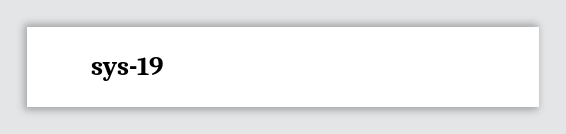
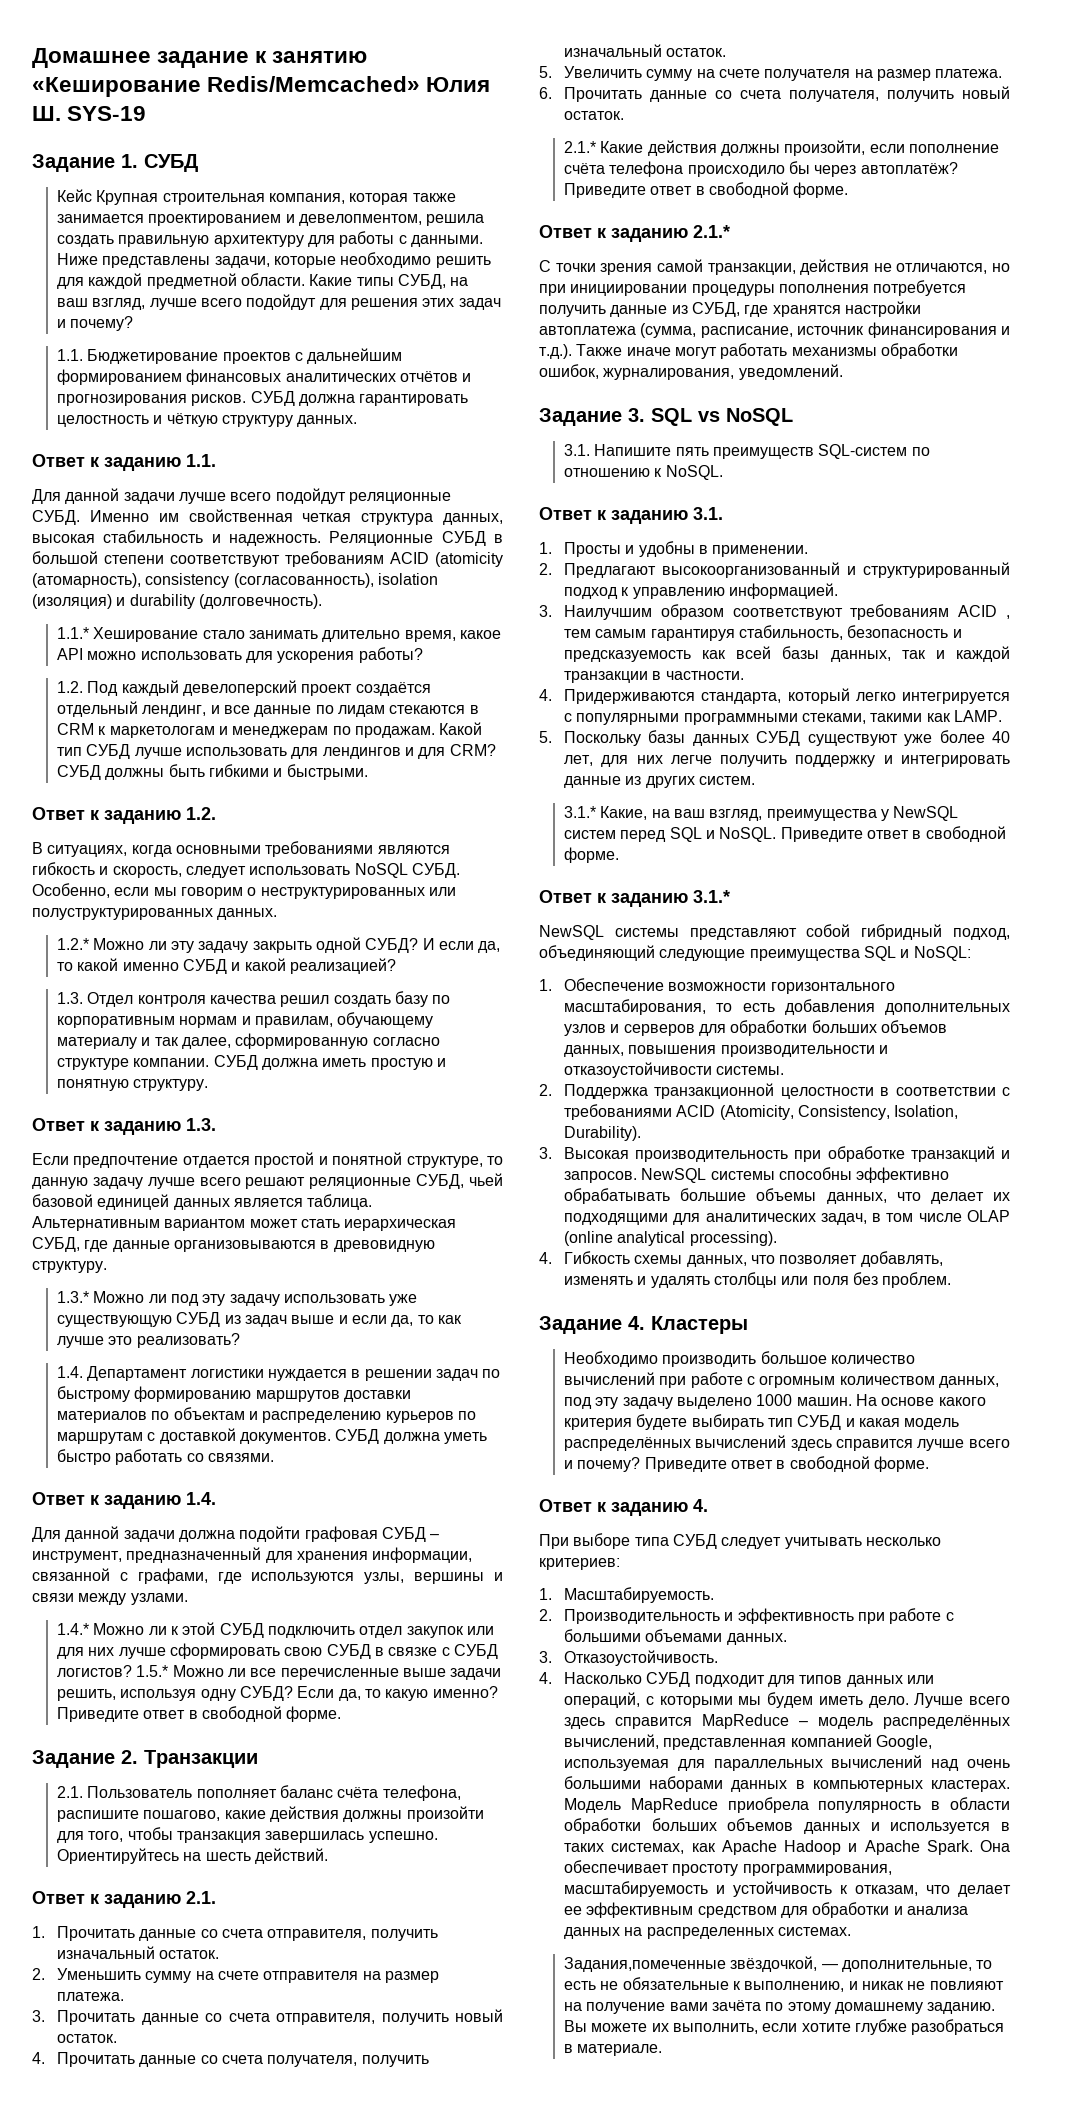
[91,57,163,81] sys-19 -> [32,48,368,68] [32,76,491,97] [32,106,147,121] [32,154,198,172] [57,189,456,205] [57,214,485,226] [57,231,483,247] [57,252,491,268] [57,273,469,289] [57,294,501,310] [57,316,134,331] [57,348,403,364] [57,369,472,385] [57,391,469,406] [57,413,358,427] [32,454,216,471] [32,488,451,504] [32,509,503,525] [32,530,503,546] [32,551,503,567] [32,573,438,588] [32,594,322,609] [57,627,501,642] [57,647,423,663] [57,680,431,696] [57,701,479,717] [57,722,483,738] [57,744,496,759] [57,764,368,780] [32,807,216,824] [32,841,450,857] [32,862,460,878] [32,883,456,899] [32,908,278,920] [57,937,501,953] [57,958,396,974] [57,991,451,1007] [57,1012,434,1028] [57,1033,440,1049] [57,1055,446,1070] [57,1079,209,1091] [32,1118,216,1135] [32,1152,504,1168] [32,1173,503,1189] [32,1194,373,1210] [32,1216,457,1231] [32,1237,435,1252] [32,1261,107,1273] [57,1291,418,1306] [57,1312,462,1327] [57,1333,240,1348] [57,1366,501,1381] [57,1386,411,1402] [57,1407,476,1423] [57,1428,487,1444] [57,1449,274,1465] [32,1492,216,1509] [32,1526,440,1542] [32,1547,473,1563] [32,1568,503,1584] [32,1593,188,1605] [57,1622,494,1638] [57,1643,498,1659] [57,1665,502,1680] [57,1686,498,1701] [57,1706,342,1722] [32,1750,258,1768] [57,1785,461,1801] [57,1806,484,1822] [57,1827,438,1843] [57,1848,328,1864] [32,1891,216,1908] [32,1926,438,1941] [57,1946,220,1959] [32,1968,439,1983] [57,1992,125,2001] [32,2009,503,2025] [57,2034,118,2043] [32,2052,429,2067] [564,44,727,57] [539,66,1003,81] [539,86,1010,102] [564,111,625,120] [564,140,999,156] [564,161,958,177] [564,182,849,198] [539,225,730,242] [539,259,1010,275] [539,280,967,296] [539,301,921,317] [539,322,1011,338] [539,343,958,359] [539,364,843,380] [539,408,793,426] [564,444,930,459] [564,465,723,480] [539,507,723,524] [539,541,809,557] [539,562,1010,578] [564,583,838,599] [539,604,1010,620] [564,625,962,641] [564,646,1010,662] [564,671,744,683] [539,688,1010,704] [564,710,1002,725] [539,730,1010,746] [564,755,1010,767] [564,776,755,788] [564,806,959,821] [564,826,1006,842] [564,847,620,863] [539,890,730,907] [539,924,1010,940] [539,945,971,961] [539,978,895,994] [564,999,1010,1015] [564,1020,947,1036] [564,1045,888,1057] [564,1062,785,1078] [539,1083,1011,1099] [564,1104,959,1120] [564,1126,642,1141] [539,1146,1010,1162] [564,1167,950,1183] [564,1188,1011,1204] [564,1210,1010,1225] [564,1231,777,1246] [539,1251,943,1267] [564,1272,952,1288] [539,1316,748,1334] [564,1351,915,1367] [564,1372,999,1388] [564,1394,986,1409] [564,1414,960,1430] [564,1435,1010,1451] [564,1456,929,1472] [539,1499,708,1516] [539,1533,941,1549] [539,1558,620,1570] [539,1587,715,1603] [539,1608,954,1624] [564,1629,787,1645] [539,1650,719,1666] [539,1672,934,1687] [564,1692,1010,1708] [564,1714,1010,1729] [564,1734,932,1750] [564,1755,1010,1771] [564,1776,1010,1792] [564,1797,1010,1813] [564,1818,1010,1834] [564,1840,1010,1855] [564,1860,892,1876] [564,1881,1011,1897] [564,1902,968,1918] [564,1927,851,1939] [564,1956,993,1972] [564,1977,1004,1992] [564,2000,996,2014] [564,2019,1005,2035] [564,2044,663,2056] Домашнее задание к занятию «Кеширование Redis/Memcached» Юлия Ш. SYS-19 // Задание 1. СУБД // Кейс Крупная строительная компания, которая также занимается проектированием и девелопментом, решила создать правильную архитектуру для работы с данными. Ниже представлены задачи, которые необходимо решить для каждой предметной области. Какие типы СУБД, на ваш взгляд, лучше всего подойдут для решения этих задач и почему? // 1.1. Бюджетирование проектов с дальнейшим формированием финансовых аналитических отчётов и прогнозирования рисков. СУБД должна гарантировать целостность и чёткую структуру данных. // Ответ к заданию 1.1. // Для данной задачи лучше всего подойдут реляционные СУБД. Именно им свойственная четкая структура данных, высокая стабильность и надежность. Реляционные СУБД в большой степени соответствуют требованиям ACID (atomicity (атомарность), consistency (согласованность), isolation (изоляция) и durability (долговечность). // 1.1.* Хеширование стало занимать длительно время, какое API можно использовать для ускорения работы? // 1.2. Под каждый девелоперский проект создаётся отдельный лендинг, и все данные по лидам стекаются в CRM к маркетологам и менеджерам по продажам. Какой тип СУБД лучше использовать для лендингов и для CRM? СУБД должны быть гибкими и быстрыми. // Ответ к заданию 1.2. // В ситуациях, когда основными требованиями являются гибкость и скорость, следует использовать NoSQL СУБД. Особенно, если мы говорим о неструктурированных или полуструктурированных данных. // 1.2.* Можно ли эту задачу закрыть одной СУБД? И если да, то какой именно СУБД и какой реализацией? // 1.3. Отдел контроля качества решил создать базу по корпоративным нормам и правилам, обучающему материалу и так далее, сформированную согласно структуре компании. СУБД должна иметь простую и понятную структуру. // Ответ к заданию 1.3. // Если предпочтение отдается простой и понятной структуре, то данную задачу лучше всего решают реляционные СУБД, чьей базовой единицей данных является таблица. Альтернативным вариантом может стать иерархическая СУБД, где данные организовываются в древовидную структуру. // 1.3.* Можно ли под эту задачу использовать уже существующую СУБД из задач выше и если да, то как лучше это реализовать? // 1.4. Департамент логистики нуждается в решении задач по быстрому формированию маршрутов доставки материалов по объектам и распределению курьеров по маршрутам с доставкой документов. СУБД должна уметь быстро работать со связями. // Ответ к заданию 1.4. // Для данной задачи должна подойти графовая СУБД – инструмент, предназначенный для хранения информации, связанной с графами, где используются узлы, вершины и связи между узлами. // 1.4.* Можно ли к этой СУБД подключить отдел закупок или для них лучше сформировать свою СУБД в связке с СУБД логистов? 1.5.* Можно ли все перечисленные выше задачи решить, используя одну СУБД? Если да, то какую именно? Приведите ответ в свободной форме. // Задание 2. Транзакции // 2.1. Пользователь пополняет баланс счёта телефона, распишите пошагово, какие действия должны произойти для того, чтобы транзакция завершилась успешно. Ориентируйтесь на шесть действий. // Ответ к заданию 2.1. // 1. Прочитать данные со счета отправителя, получить изначальный остаток. // 2. Уменьшить сумму на счете отправителя на размер платежа. // 3. Прочитать данные со счета отправителя, получить новый остаток. // 4. Прочитать данные со счета получателя, получить изначальный остаток. // 5. Увеличить сумму на счете получателя на размер платежа. // 6. Прочитать данные со счета получателя, получить новый остаток. // 2.1.* Какие действия должны произойти, если пополнение счёта телефона происходило бы через автоплатёж? Приведите ответ в свободной форме. // Ответ к заданию 2.1.* // С точки зрения самой транзакции, действия не отличаются, но при инициировании процедуры пополнения потребуется получить данные из СУБД, где хранятся настройки автоплатежа (сумма, расписание, источник финансирования и т.д.). Также иначе могут работать механизмы обработки ошибок, журналирования, уведомлений. // Задание 3. SQL vs NoSQL // 3.1. Напишите пять преимуществ SQL-систем по отношению к NoSQL. // Ответ к заданию 3.1. // 1. Просты и удобны в применении. // 2. Предлагают высокоорганизованный и структурированный подход к управлению информацией. // 3. Наилучшим образом соответствуют требованиям ACID , тем самым гарантируя стабильность, безопасность и предсказуемость как всей базы данных, так и каждой транзакции в частности. // 4. Придерживаются стандарта, который легко интегрируется с популярными программными стеками, такими как LAMP. // 5. Поскольку базы данных СУБД существуют уже более 40 лет, для них легче получить поддержку и интегрировать данные из других систем. // 3.1.* Какие, на ваш взгляд, преимущества у NewSQL систем перед SQL и NoSQL. Приведите ответ в свободной форме. // Ответ к заданию 3.1.* // NewSQL системы представляют собой гибридный подход, объединяющий следующие преимущества SQL и NoSQL: // 1. Обеспечение возможности горизонтального масштабирования, то есть добавления дополнительных узлов и серверов для обработки больших объемов данных, повышения производительности и отказоустойчивости системы. // 2. Поддержка транзакционной целостности в соответствии с требованиями ACID (Atomicity, Consistency, Isolation, Durability). // 3. Высокая производительность при обработке транзакций и запросов. NewSQL системы способны эффективно обрабатывать большие объемы данных, что делает их подходящими для аналитических задач, в том числе OLAP (online analytical processing). // 4. Гибкость схемы данных, что позволяет добавлять, изменять и удалять столбцы или поля без проблем. // Задание 4. Кластеры // Необходимо производить большое количество вычислений при работе с огромным количеством данных, под эту задачу выделено 1000 машин. На основе какого критерия будете выбирать тип СУБД и какая модель распределённых вычислений здесь справится лучше всего и почему? Приведите ответ в свободной форме. // Ответ к заданию 4. // При выборе типа СУБД следует учитывать несколько критериев: // 1. Масштабируемость. // 2. Производительность и эффективность при работе с большими объемами данных. // 3. Отказоустойчивость. // 4. Насколько СУБД подходит для типов данных или операций, с которыми мы будем иметь дело. Лучше всего здесь справится MapReduce – модель распределённых вычислений, представленная компанией Google, используемая для параллельных вычислений над очень большими наборами данных в компьютерных кластерах. Модель MapReduce приобрела популярность в области обработки больших объемов данных и используется в таких системах, как Apache Hadoop и Apache Spark. Она обеспечивает простоту программирования, масштабируемость и устойчивость к отказам, что делает ее эффективным средством для обработки и анализа данных на распределенных системах. // Задания,помеченные звёздочкой, — дополнительные, то есть не обязательные к выполнению, и никак не повлияют на получение вами зачёта по этому домашнему заданию. Вы можете их выполнить, если хотите глубже разобраться в материале.

